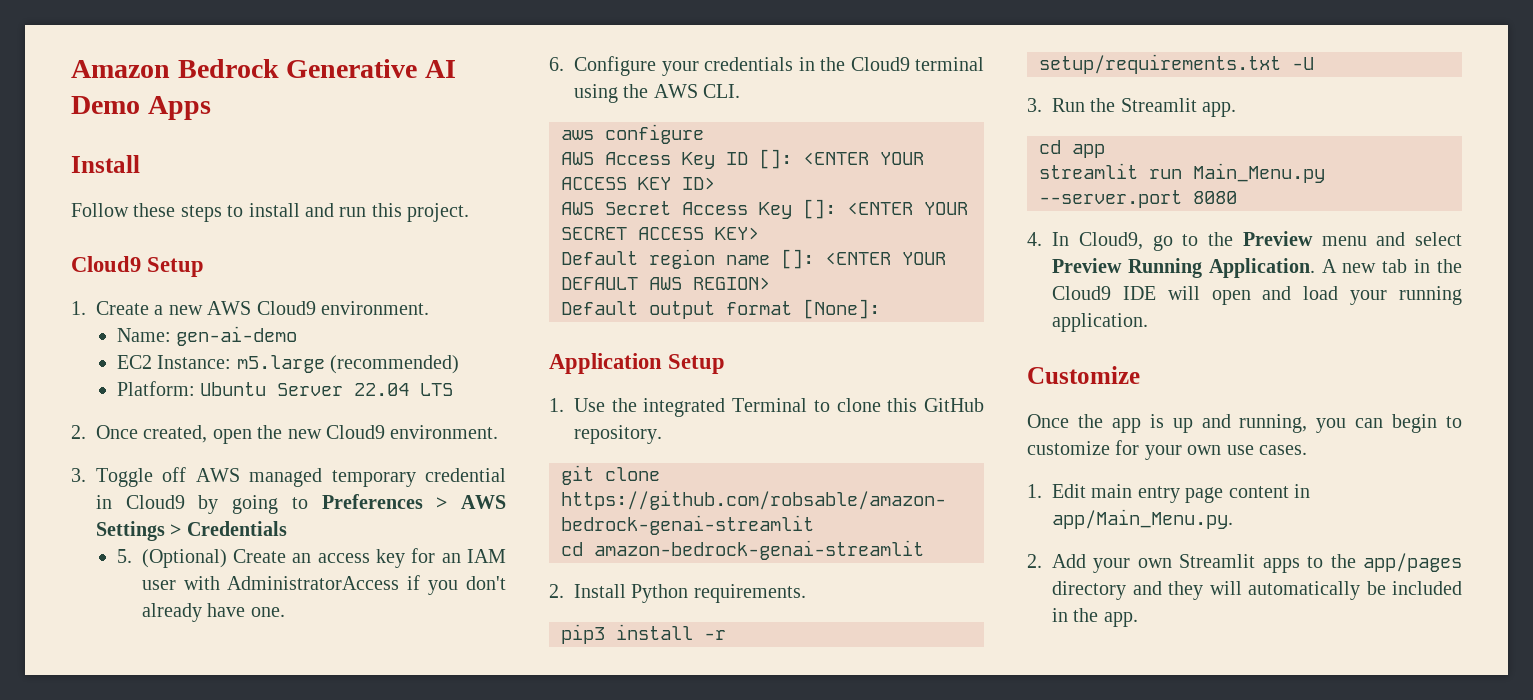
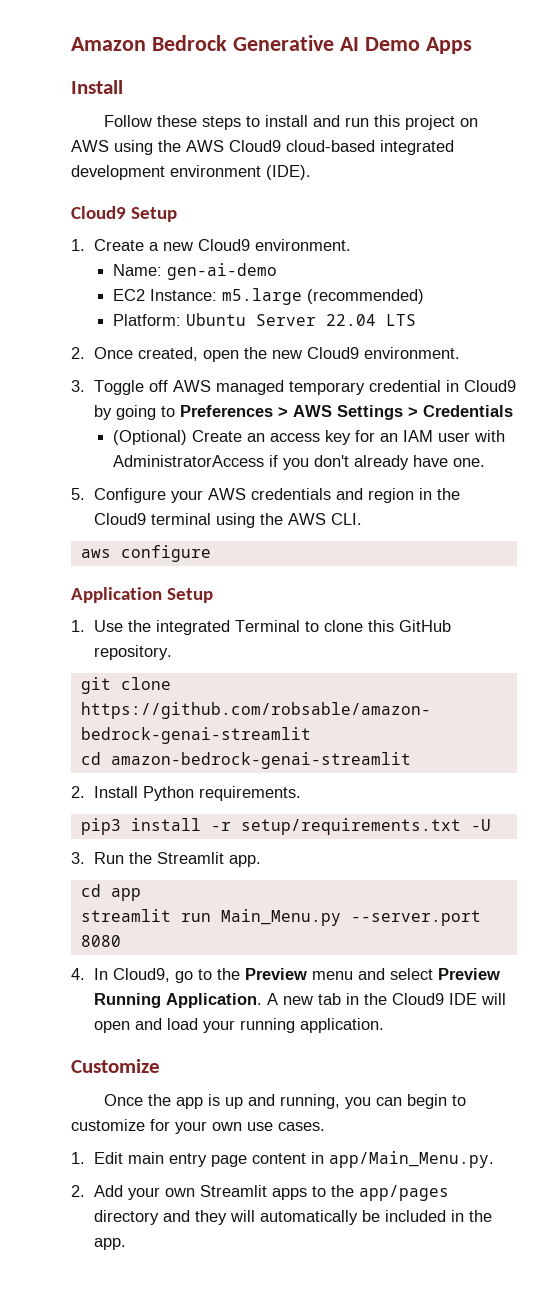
[407,203,470,222] project. -> [405,115,479,130] [71,140,454,155] [71,165,311,180] project on AWS using the AWS Cloud9 cloud-based integrated development environment (IDE).
[207,301,252,315] AWS -> (194, 246) none
[116,549,132,563] 5. -> (514, 411) none
[549,57,564,71] 6. -> [71,488,85,500] 5.
[704,57,793,71] credentials -> [208,488,415,503] AWS credentials and region
[561,149,924,169] [561,177,715,190] [561,199,968,219] [561,227,759,240] [561,249,946,269] [561,277,770,290] [561,299,880,319] // AWS Access Key ID []: <ENTER YOUR ACCESS KEY ID> // AWS Secret Access Key []: <ENTER YOUR SECRET ACCESS KEY> // Default region name []: <ENTER YOUR DEFAULT AWS REGION> // Default output format [None]: -> (211, 553) none

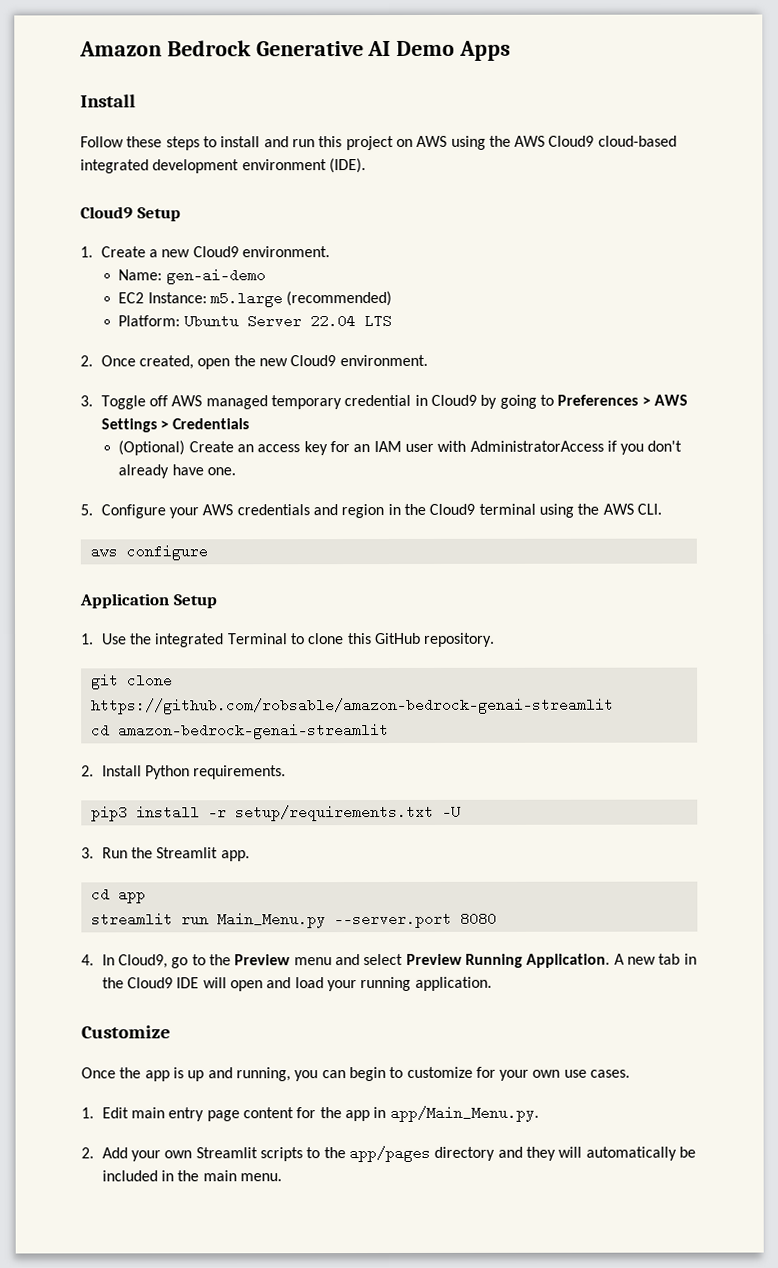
(307, 1158) none -> [296,1107,370,1122] for the app
[272,1188,308,1200] apps -> [259,1147,303,1162] scripts
[94,1238,127,1250] app. -> [202,1170,282,1182] main menu.

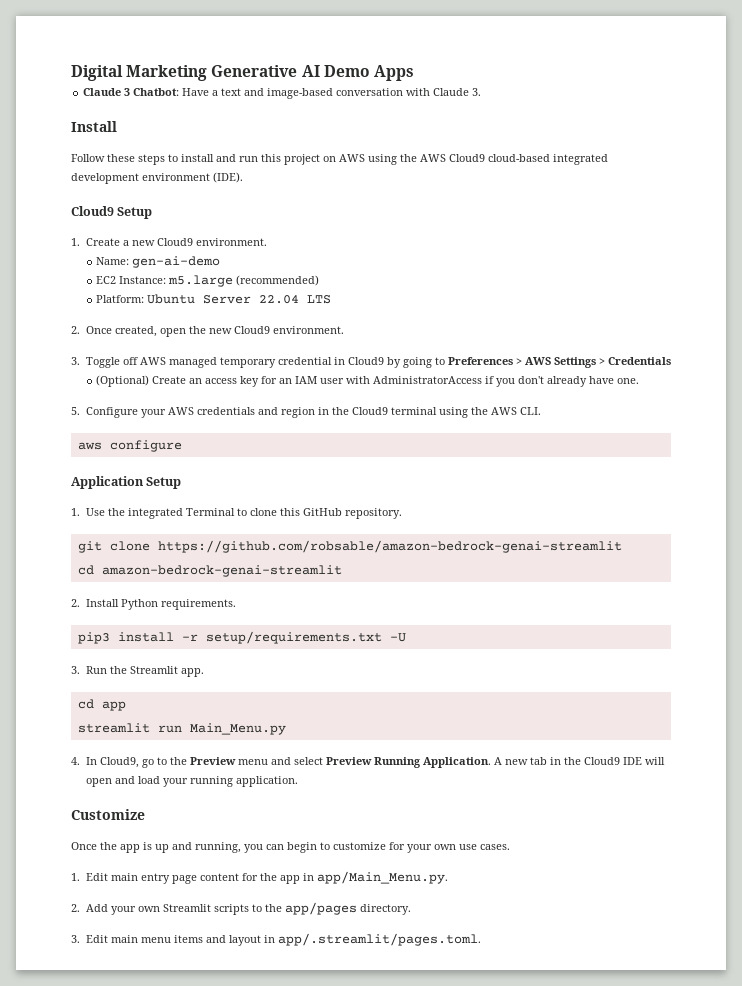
[79,40,252,57] Amazon Bedrock -> [71,65,208,81] Digital Marketing
(512, 50) none -> [83,88,482,99] // Claude 3 Chatbot: Have a text and image-based conversation with Claude 3.
[333,911,497,929] --server.port 8080 -> (286, 729) none
[434,1146,696,1161] [101,1170,282,1182] directory and they will automatically be included in the main menu. -> [359,904,411,915] [71,933,481,946] directory. // 3. Edit main menu items and layout in app/.streamlit/pages.toml.

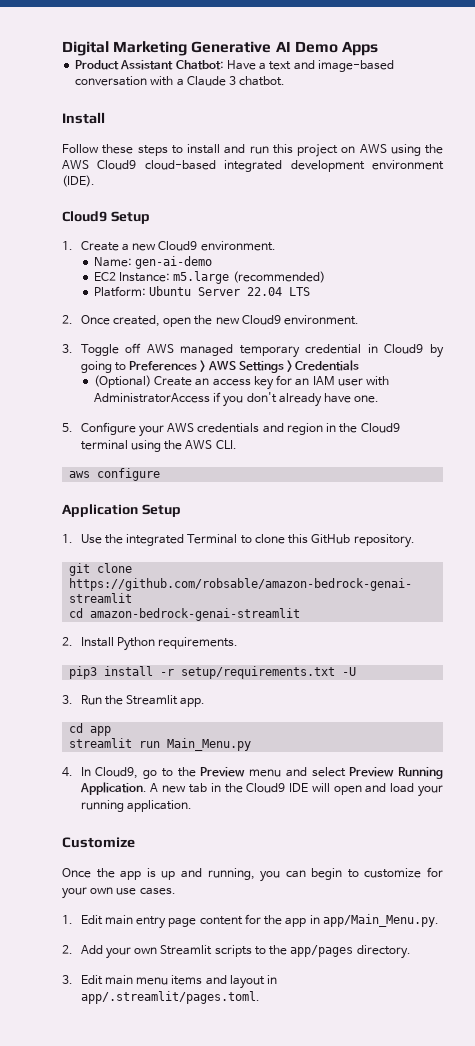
[83,88,131,96] Claude 3 -> [75,60,174,70] Product Assistant
[433,88,482,96] Claude 3. -> [176,76,286,86] a Claude 3 chatbot.

